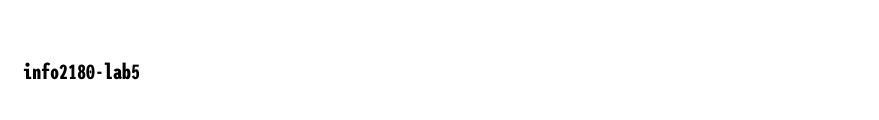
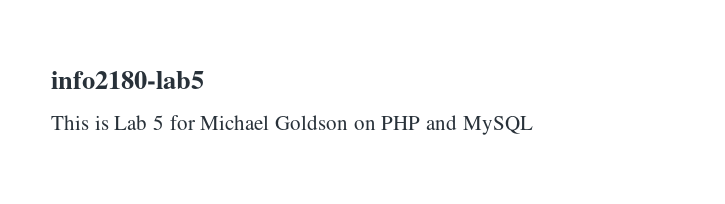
(140, 71) none -> [51,115,533,135] // This is Lab 5 for Michael Goldson on PHP and MySQL

